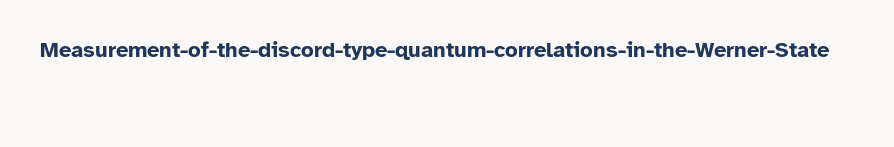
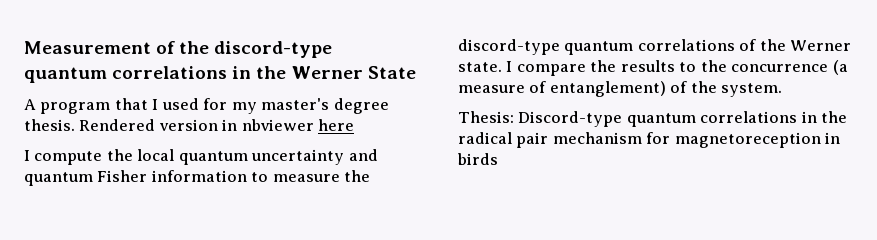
[40,41,830,60] Measurement-of-the-discord-type-quantum-correlations-in-the-Werner-State -> [24,41,333,58] [24,66,416,83] [24,98,389,114] [24,119,355,131] [24,149,378,165] [24,170,371,186] [458,39,852,55] [458,60,848,76] [458,81,783,97] [458,111,848,127] [458,132,841,148] [457,153,498,165] Measurement of the discord-type quantum correlations in the Werner State // A program that I used for my master's degree thesis. Rendered version in nbviewer here // I compute the local quantum uncertainty and quantum Fisher information to measure the discord-type quantum correlations of the Werner state. I compare the results to the concurrence (a measure of entanglement) of the system. // Thesis: Discord-type quantum correlations in the radical pair mechanism for magnetoreception in birds

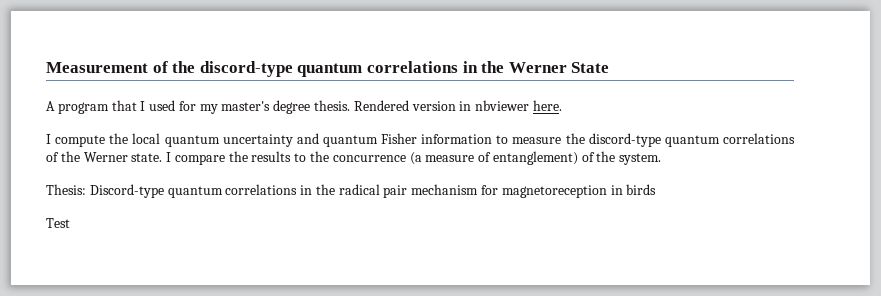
[318,119,355,131] here -> [532,100,562,111] here.
(498, 159) none -> [46,218,70,228] // Test

